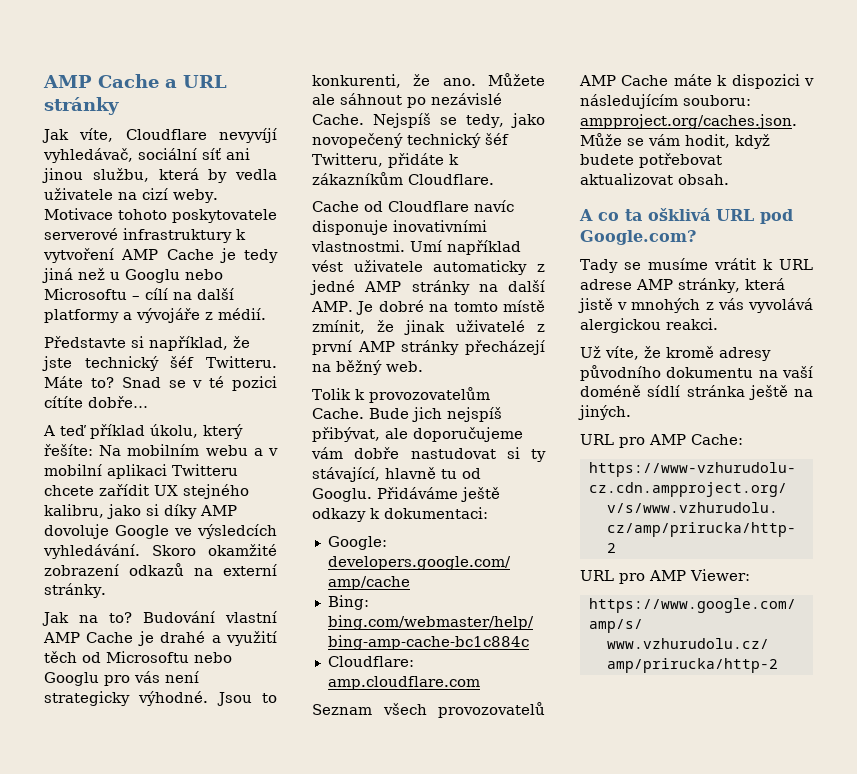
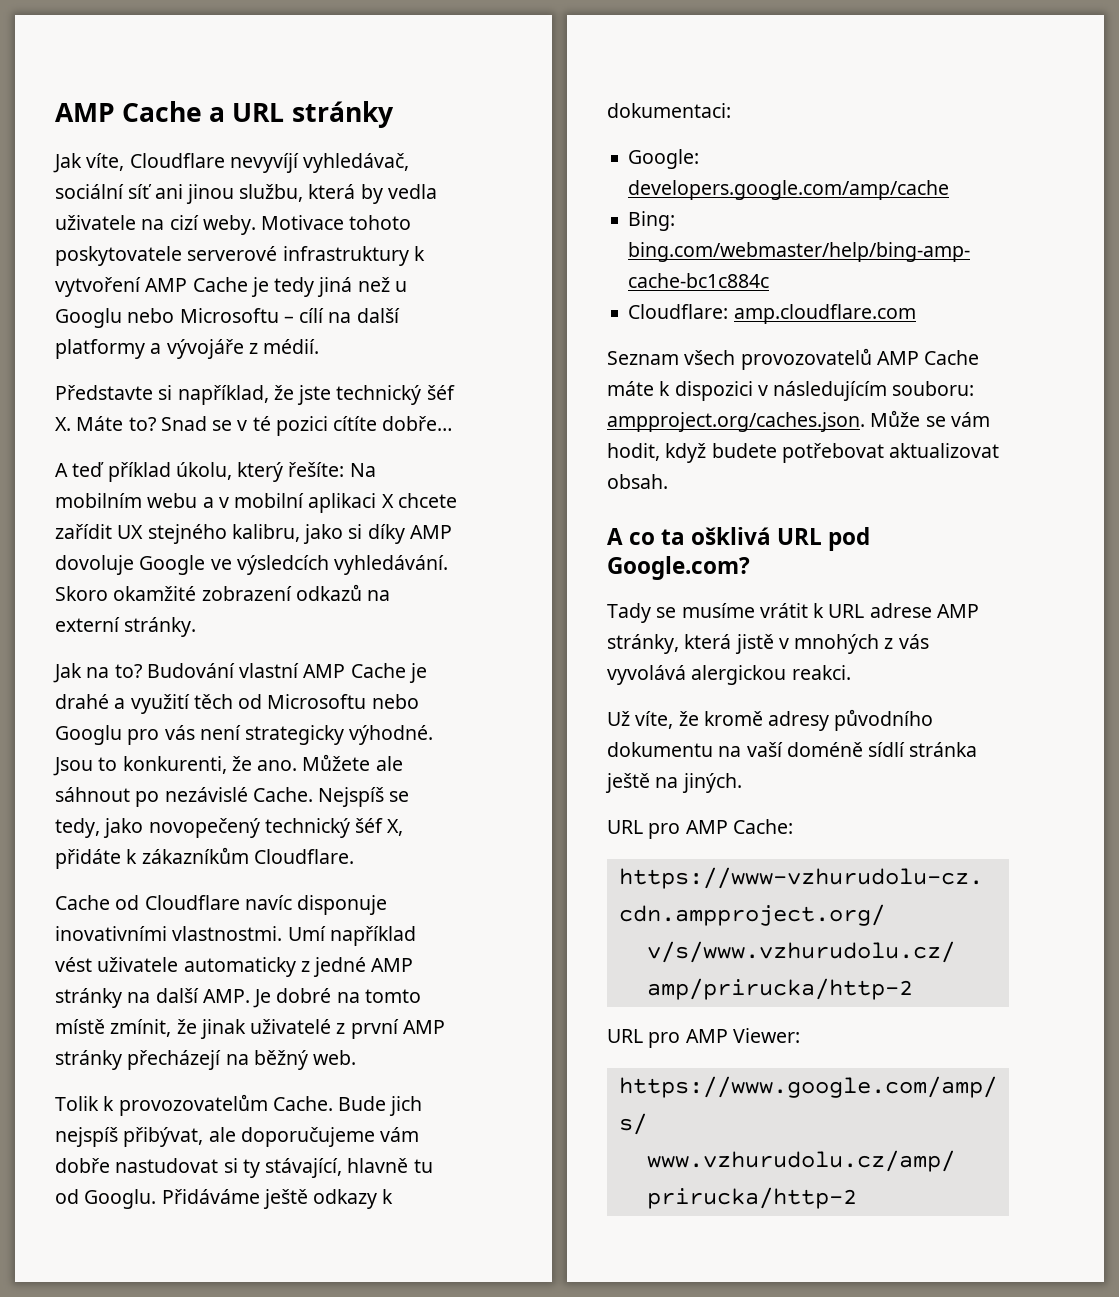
[206,356,277,368] Twitteru. -> [55,417,71,431] X.
[172,464,238,476] Twitteru -> [381,494,394,508] X
[312,153,383,167] Twitteru, -> [387,819,404,836] X,

